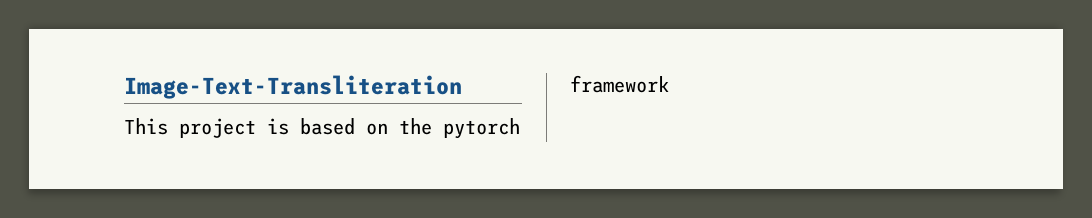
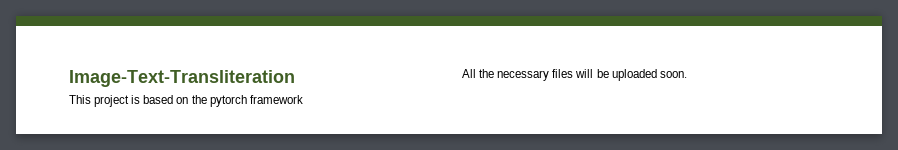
(669, 84) none -> [462,69,687,81] // All the necessary files will be uploaded soon.

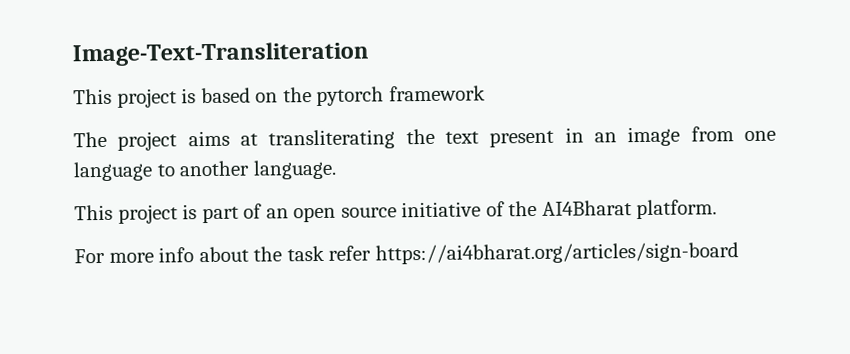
[462,69,687,81] All the necessary files will be uploaded soon. -> [73,126,777,151] [73,159,337,182] [74,199,718,224] [74,242,739,265] The project aims at transliterating the text present in an image from one language to another language. // This project is part of an open source initiative of the AI4Bharat platform. // For more info about the task refer https://ai4bharat.org/articles/sign-board

